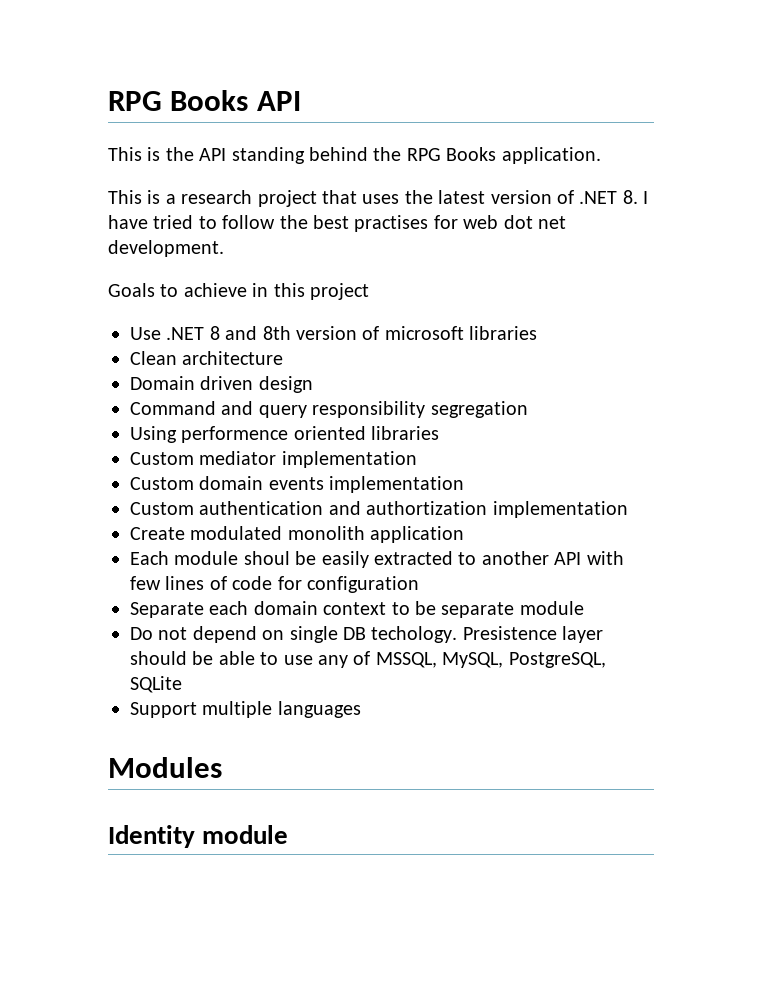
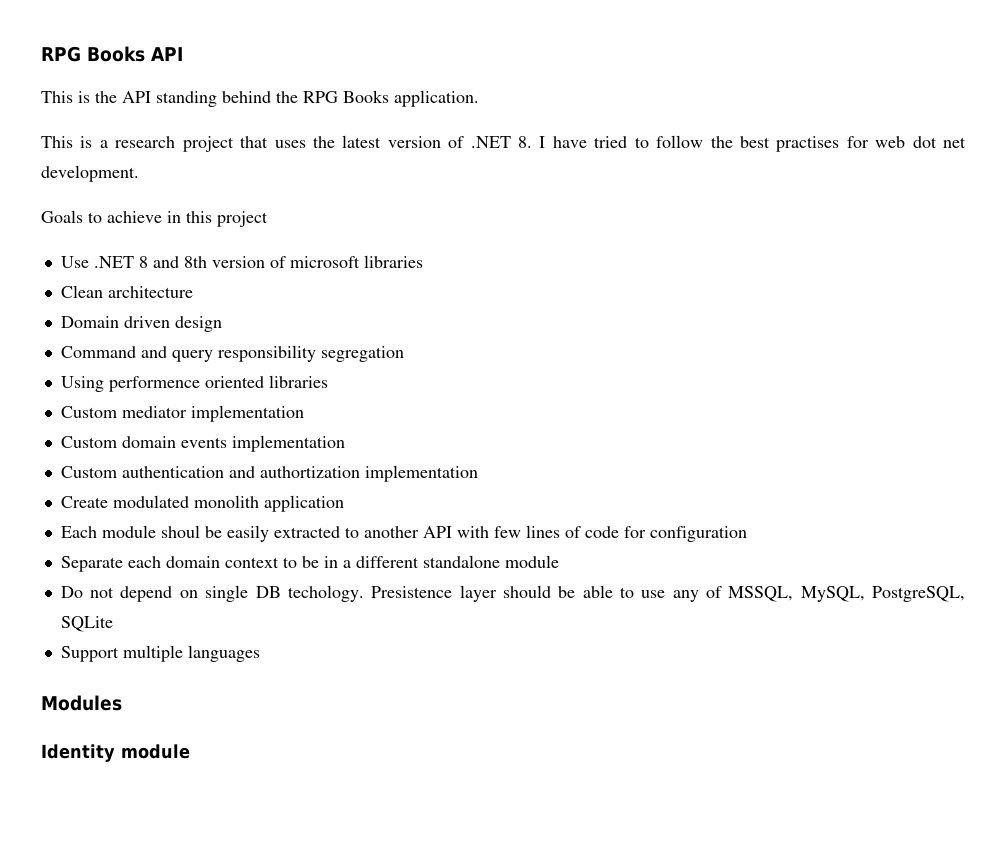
[441,602,515,618] separate -> [323,555,500,568] in a different standalone

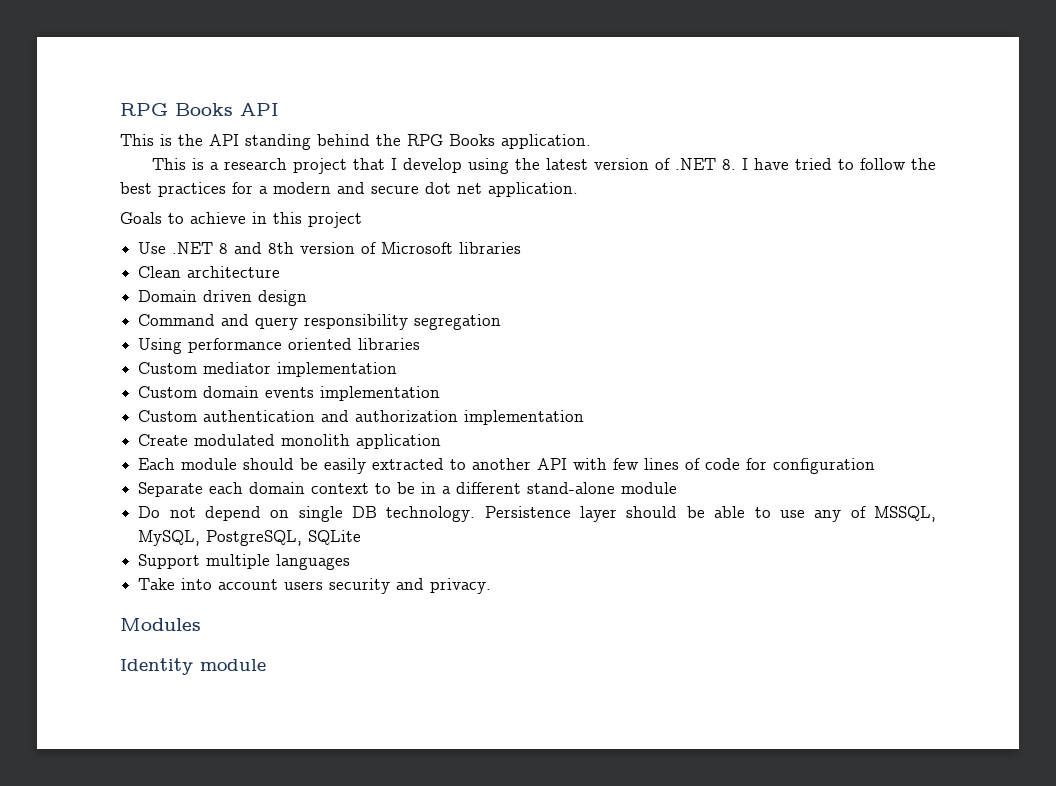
[274,140,306,148] uses -> [390,158,509,174] I develop using
[776,136,906,152] practises for web -> [158,182,419,197] practices for a modern and secure
[41,165,139,182] development. -> [488,182,578,197] application.
[289,256,360,268] microsoft -> [381,242,454,254] Microsoft
[108,376,200,392] performence -> [188,338,283,353] performance
[259,466,360,478] authortization -> [355,410,459,422] authorization
[160,525,200,538] shoul -> [243,458,295,470] should
[422,555,500,568] standalone -> [527,482,616,494] stand-alone
[287,585,453,602] techology. Presistence -> [386,506,571,522] technology. Persistence
(260, 653) none -> [138,578,492,594] // Take into account users security and privacy.

